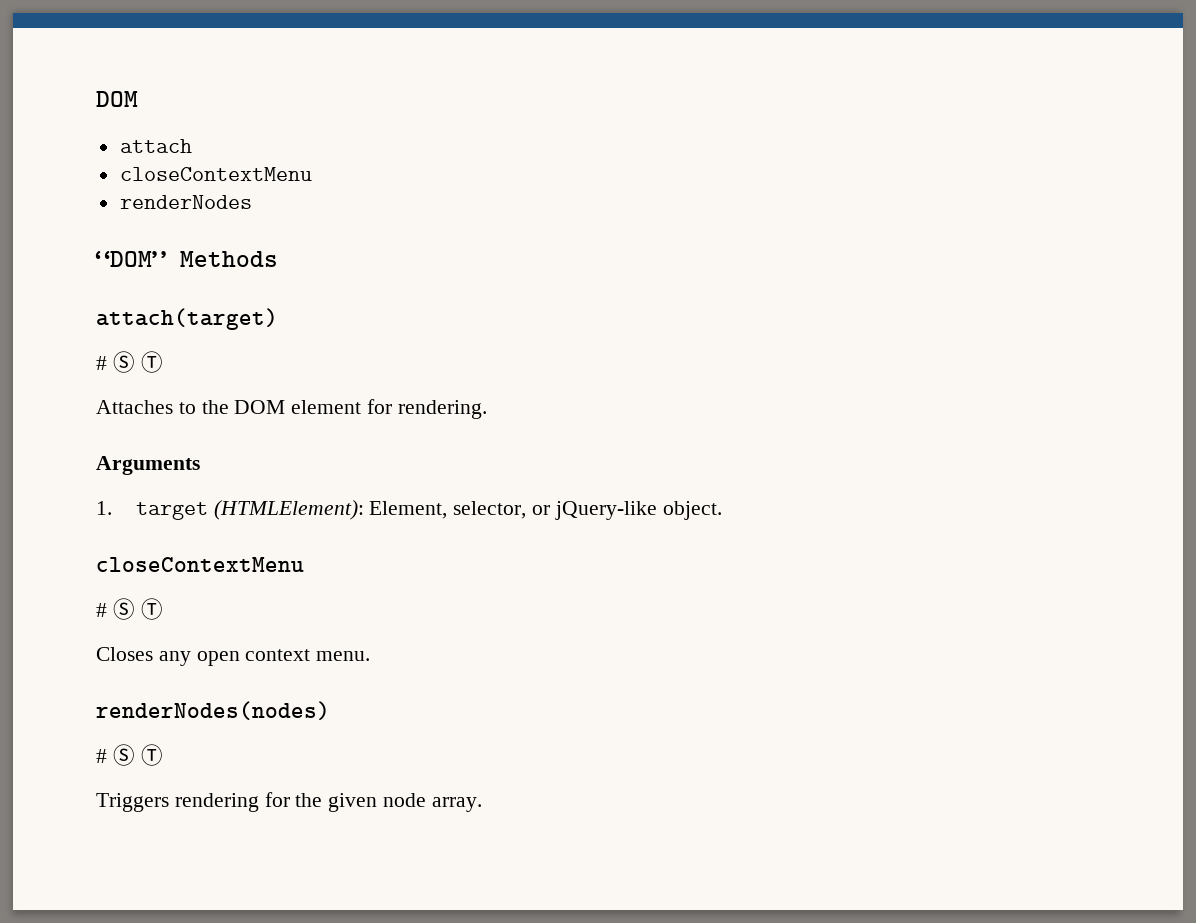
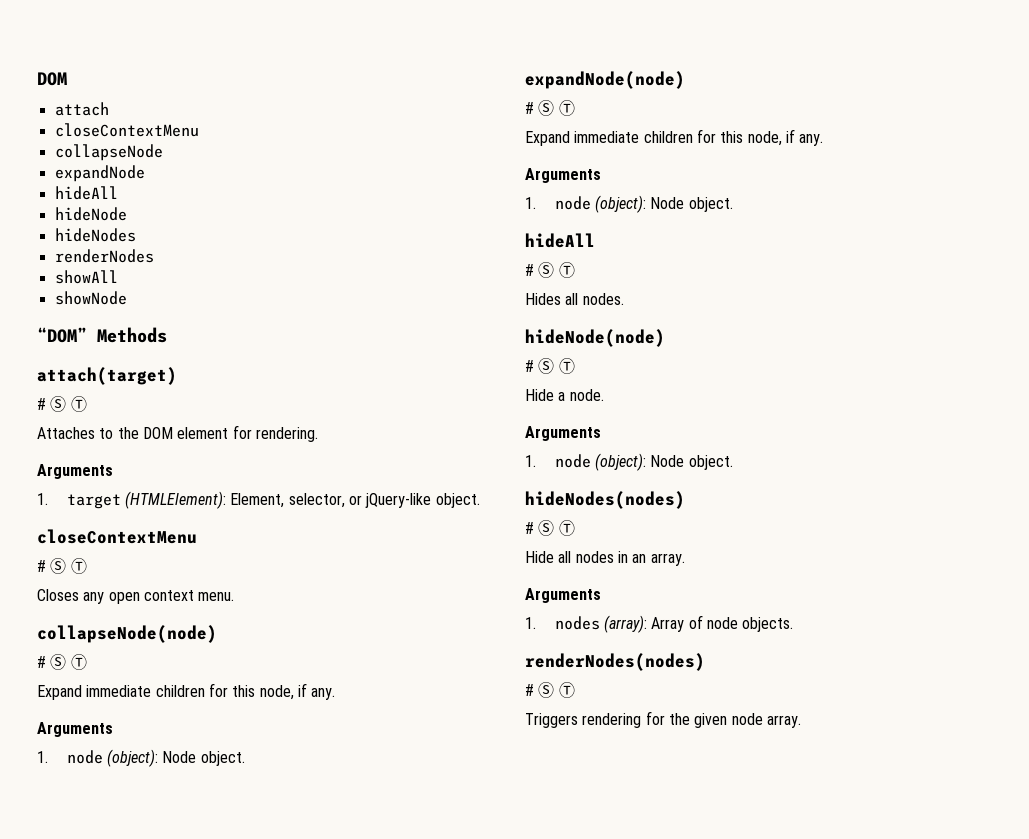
(312, 174) none -> [54,144,163,161] [54,165,145,182] [54,186,118,200] [54,207,127,221] [54,228,136,242] // collapseNode // expandNode // hideAll // hideNode // hideNodes
(252, 202) none -> [54,270,118,284] [54,291,127,305] // showAll // showNode
(371, 656) none -> [37,625,217,643] [37,654,87,670] [37,683,336,700] [37,722,113,737] [37,749,245,767] [525,71,685,89] [525,100,575,116] [525,129,824,146] [525,168,601,183] [525,195,733,213] [525,233,595,248] [525,262,575,278] [525,293,624,305] [525,329,665,347] [525,358,575,374] [525,389,604,401] [525,426,601,441] [525,453,733,471] [525,491,685,509] [525,520,575,536] [525,551,685,566] [525,588,601,603] [525,615,794,633] // collapseNode(node) // # Ⓢ Ⓣ // Expand immediate children for this node, if any. // Arguments // 1. node (object): Node object. // expandNode(node) // # Ⓢ Ⓣ // Expand immediate children for this node, if any. // Arguments // 1. node (object): Node object. // hideAll // # Ⓢ Ⓣ // Hides all nodes. // hideNode(node) // # Ⓢ Ⓣ // Hide a node. // Arguments // 1. node (object): Node object. // hideNodes(nodes) // # Ⓢ Ⓣ // Hide all nodes in an array. // Arguments // 1. nodes (array): Array of node objects.

